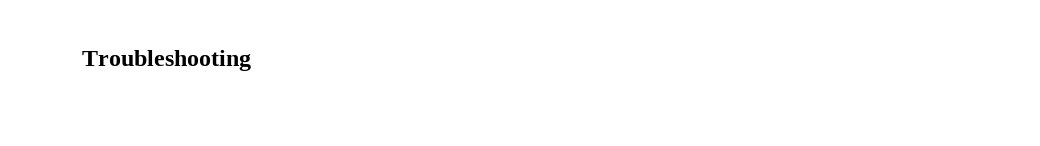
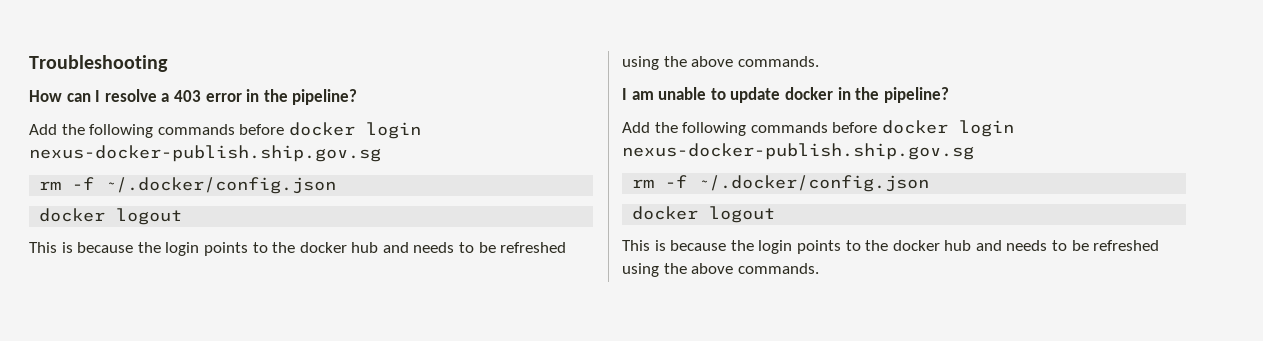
(251, 60) none -> [29,89,358,105] [29,122,421,139] [29,145,381,162] [39,177,337,194] [39,208,183,225] [29,242,567,256] [622,56,819,70] [622,87,949,103] [622,120,1014,137] [622,143,974,160] [632,175,930,192] [632,206,776,223] [622,240,1160,254] [622,263,819,277] // How can I resolve a 403 error in the pipeline? // Add the following commands before docker login nexus-docker-publish.ship.gov.sg // rm -f ~/.docker/config.json // docker logout // This is because the login points to the docker hub and needs to be refreshed using the above commands. // I am unable to update docker in the pipeline? // Add the following commands before docker login nexus-docker-publish.ship.gov.sg // rm -f ~/.docker/config.json // docker logout // This is because the login points to the docker hub and needs to be refreshed using the above commands.

